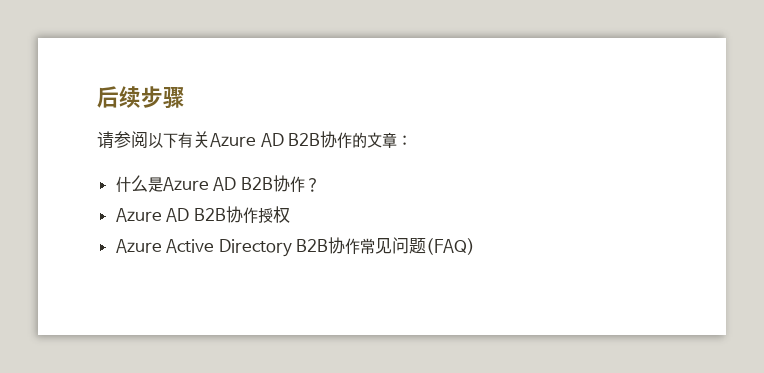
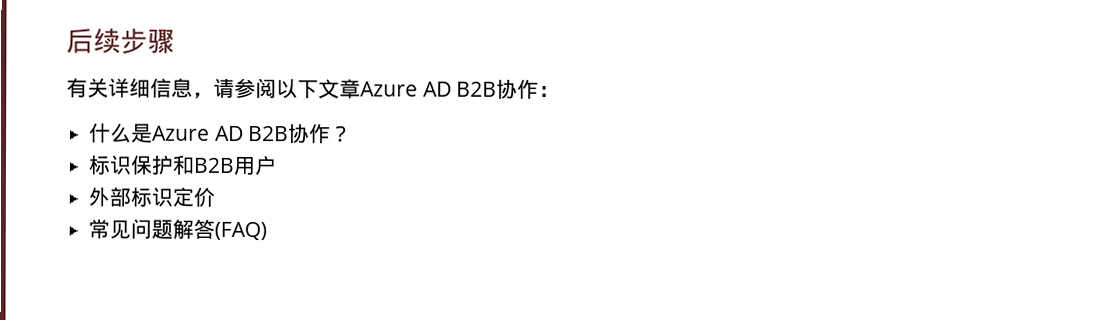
(185, 97) none -> [66,77,214,99] 有关详细信息，
[178,131,398,149] 有关Azure AD B2B协作的文章 -> [318,78,540,100] 文章Azure AD B2B协作
[115,206,290,224] [115,237,361,257] Azure AD B2B协作授权 // Azure Active Directory B2B协作 -> [88,154,278,176] [88,186,216,207] 标识保护和B2B用户 // 外部标识定价 //
(427, 246) none -> [172,218,216,239] 解答

